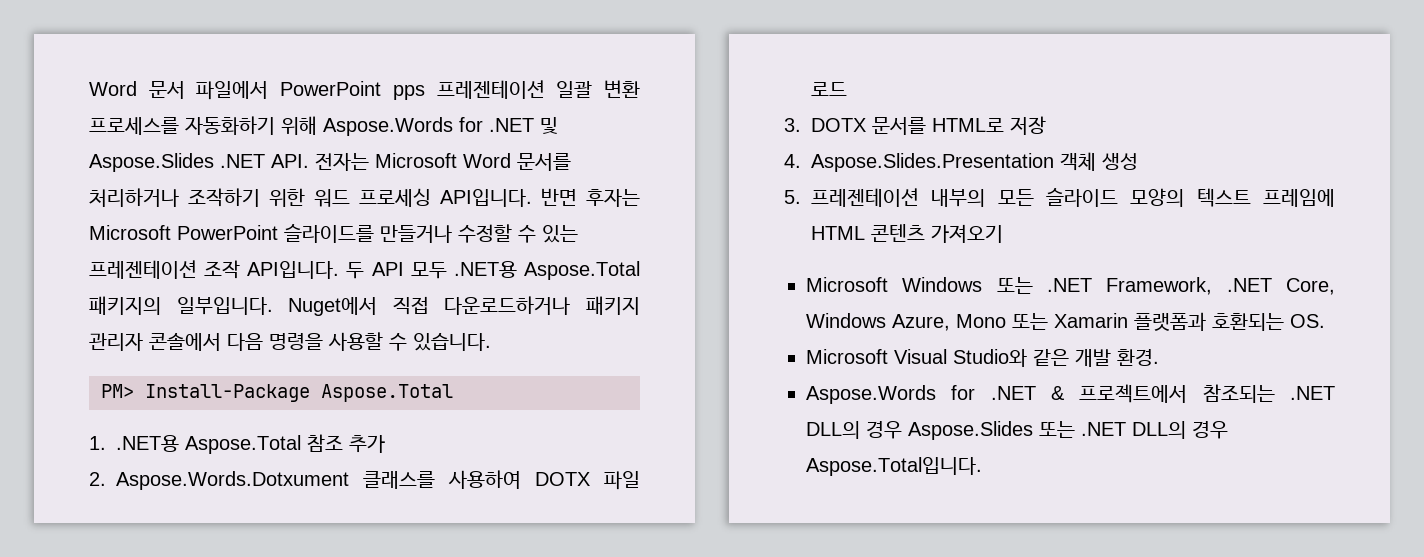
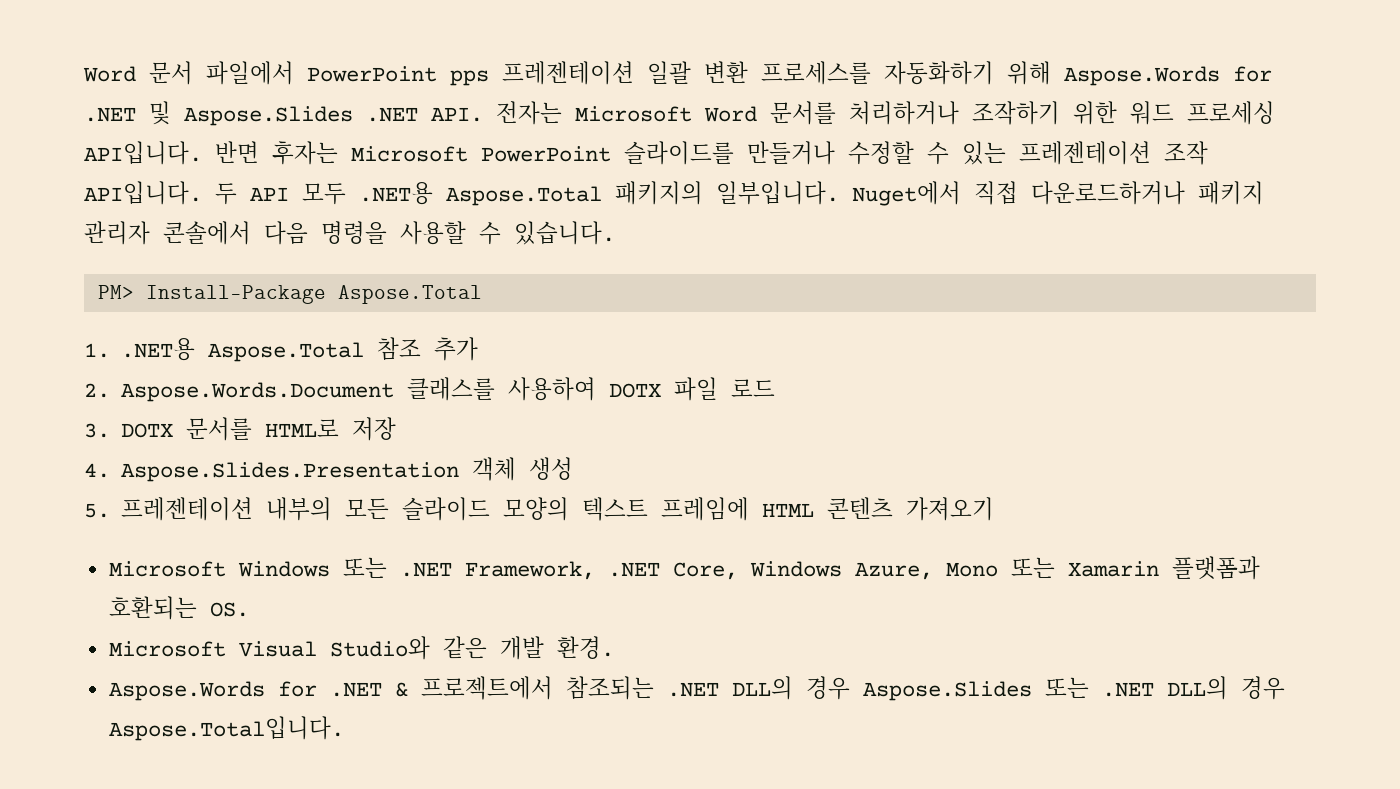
[116,471,349,490] Aspose.Words.Dotxument -> [121,382,395,402] Aspose.Words.Document

